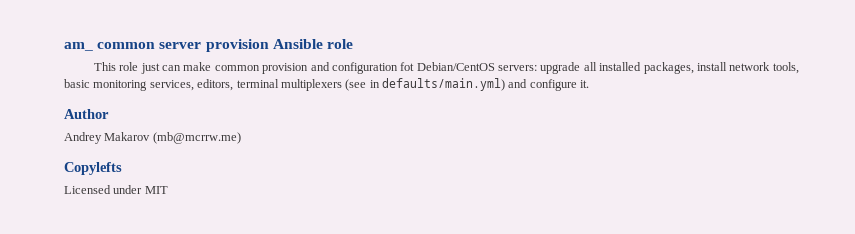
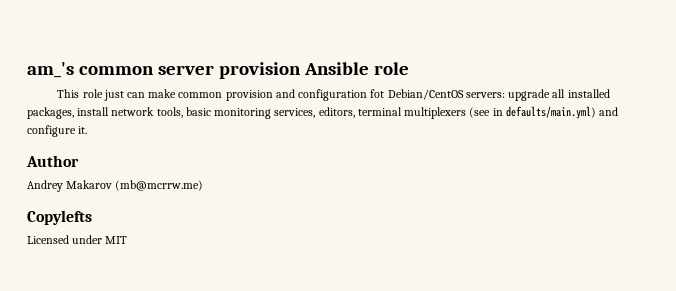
[64,42,93,51] am_ -> [27,62,74,78] am_'s

